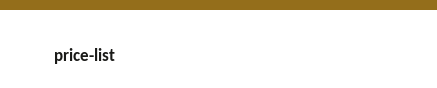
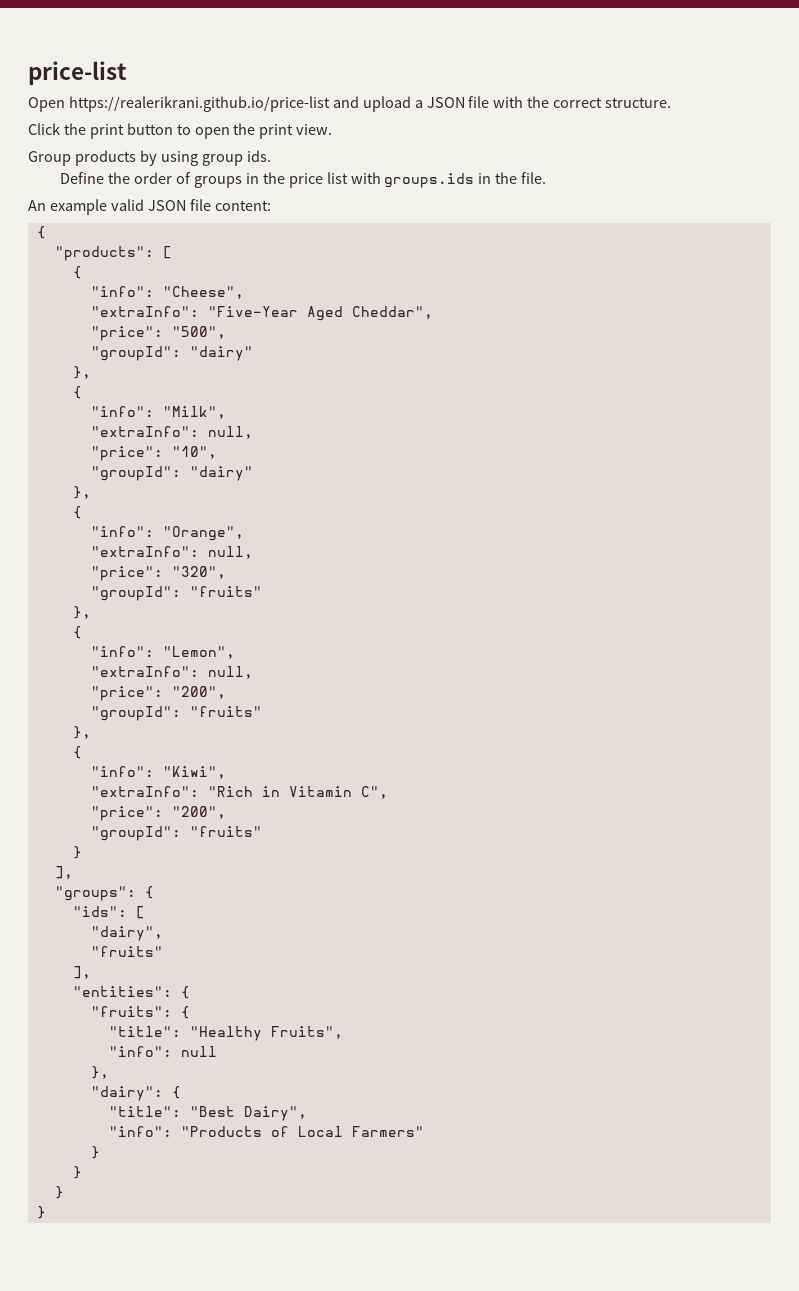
(115, 56) none -> [28,96,672,112] [28,123,333,139] [28,150,271,166] [60,172,547,188] [28,199,271,215] [36,226,46,239] [54,246,172,261] [72,266,82,279] [90,286,244,299] [90,306,433,321] [90,326,226,341] [90,346,253,361] [72,366,91,379] [72,386,82,399] [90,406,226,419] [90,426,253,439] [90,446,217,461] [90,466,253,481] [72,486,91,499] [72,506,82,519] [90,526,244,541] [90,546,253,559] [90,566,226,581] [90,586,262,601] [72,606,91,619] [72,626,82,639] [90,646,235,659] [90,666,253,679] [90,686,226,701] [90,706,262,721] [72,726,91,739] [72,746,82,759] [90,766,226,779] [90,786,388,799] [90,806,226,821] [90,826,262,841] [72,846,82,859] [54,866,73,879] [54,886,154,901] [72,906,145,919] [90,926,163,941] [90,946,163,957] [72,966,91,979] [72,986,190,999] [90,1006,190,1019] [108,1026,343,1041] [108,1046,217,1057] [90,1066,109,1079] [90,1086,181,1101] [108,1106,307,1121] [108,1126,424,1137] [90,1146,100,1159] [72,1166,82,1179] [54,1186,64,1199] [36,1206,46,1219] // Open https://realerikrani.github.io/price-list and upload a JSON file with the correct structure. // Click the print button to open the print view. // Group products by using group ids. // Define the order of groups in the price list with groups.ids in the file. // An example valid JSON file content: // { // "products": [ // { // "info": "Cheese", // "extraInfo": "Five-Year Aged Cheddar", // "price": "500", // "groupId": "dairy" // }, // { // "info": "Milk", // "extraInfo": null, // "price": "10", // "groupId": "dairy" // }, // { // "info": "Orange", // "extraInfo": null, // "price": "320", // "groupId": "fruits" // }, // { // "info": "Lemon", // "extraInfo": null, // "price": "200", // "groupId": "fruits" // }, // { // "info": "Kiwi", // "extraInfo": "Rich in Vitamin C", // "price": "200", // "groupId": "fruits" // } // ], // "groups": { // "ids": [ // "dairy", // "fruits" // ], // "entities": { // "fruits": { // "title": "Healthy Fruits", // "info": null // }, // "dairy": { // "title": "Best Dairy", // "info": "Products of Local Farmers" // } // } // } // }

